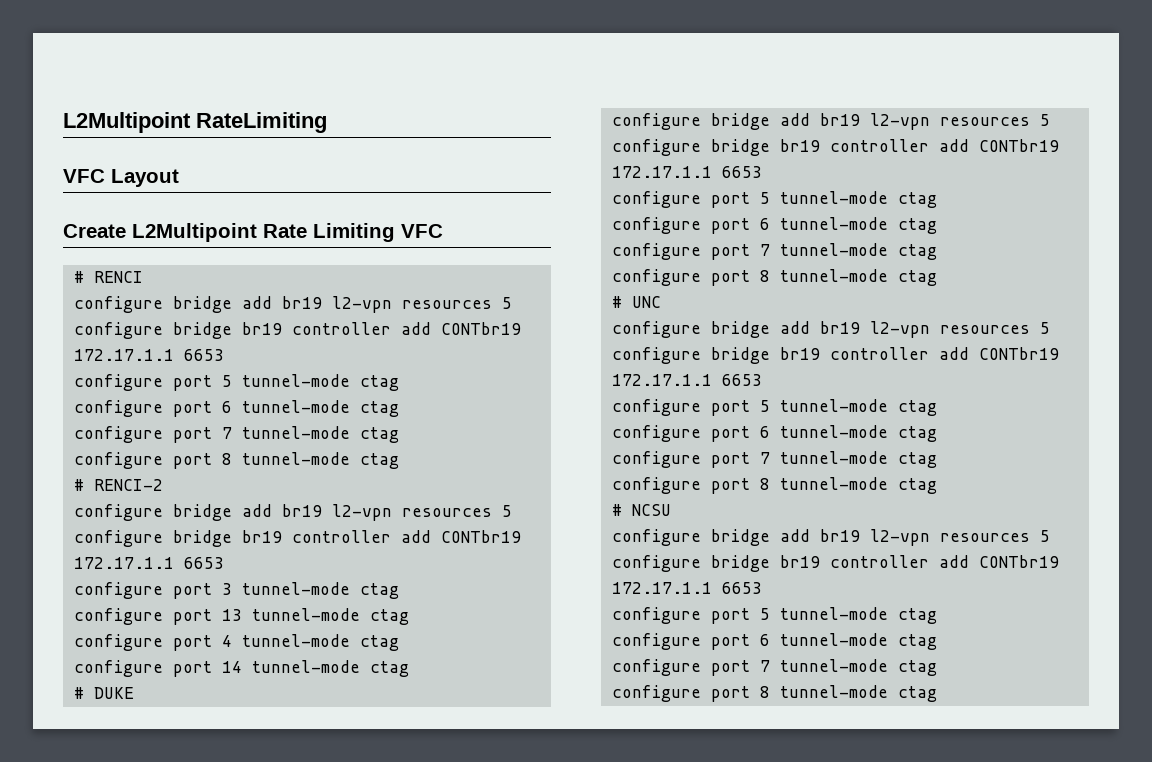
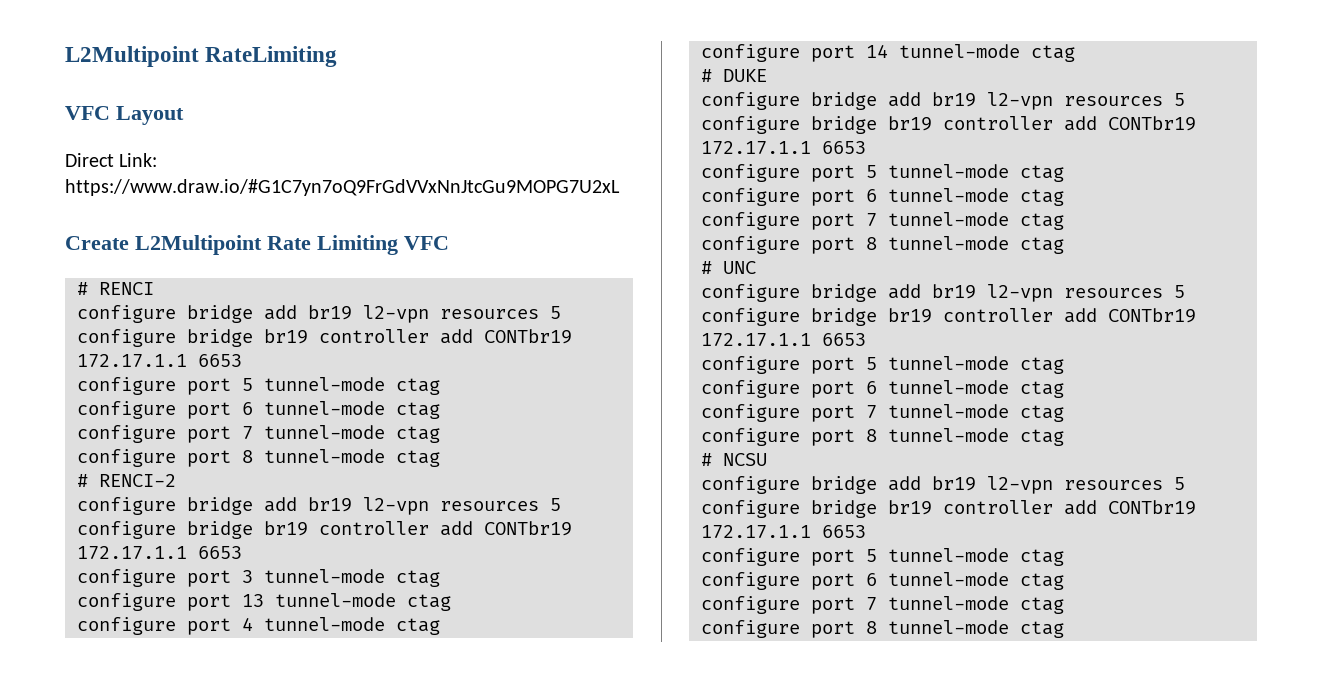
(179, 178) none -> [65,153,158,167] [65,179,620,196] // Direct Link: https://www.draw.io/#G1C7yn7oQ9FrGdVVxNnJtcGu9MOPG7U2xL

